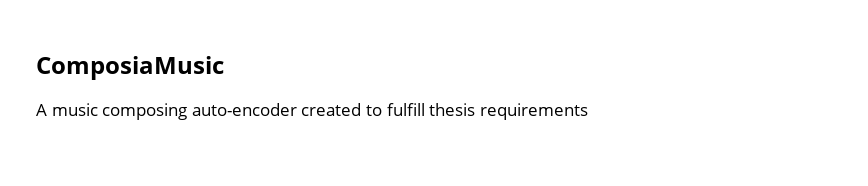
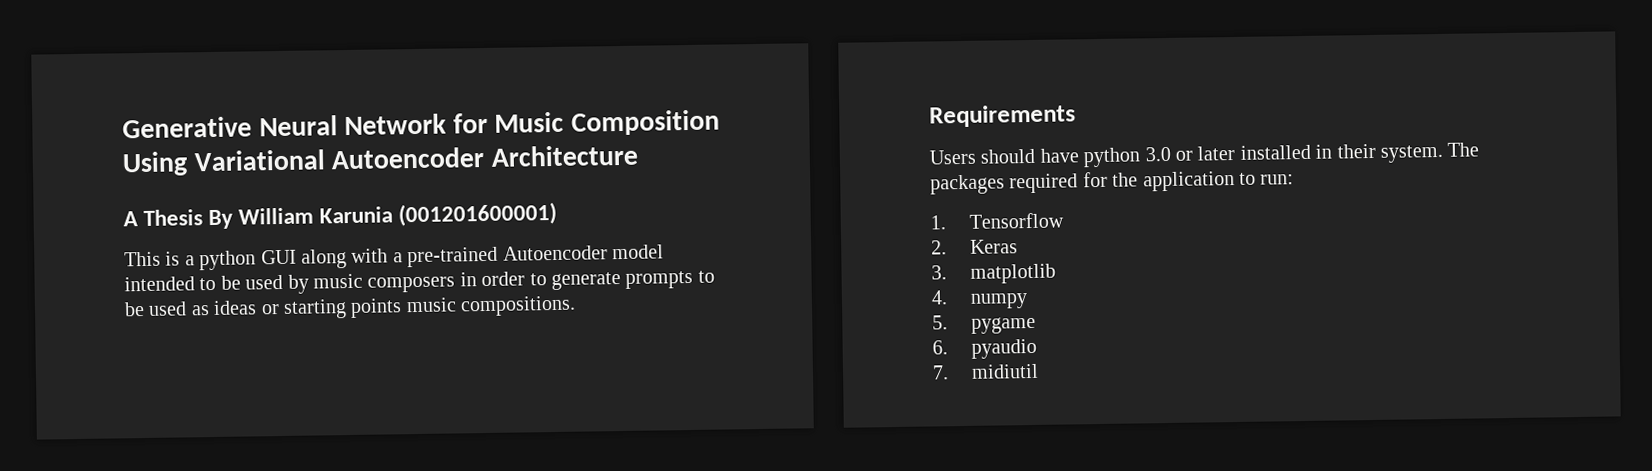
[36,56,224,80] [36,103,588,120] ComposiaMusic // A music composing auto-encoder created to fulfill thesis requirements -> [122,109,720,139] [122,144,638,177] [123,201,558,230] [124,244,664,271] [124,270,715,294] [124,295,577,319] [929,104,1076,128] [929,142,1480,168] [930,171,1295,195] [930,212,1064,230] [931,239,1018,255] [931,263,1056,284] [931,290,1028,309] [932,315,1036,334] [932,338,1037,359] [932,363,1039,380] Generative Neural Network for Music Composition Using Variational Autoencoder Architecture // A Thesis By William Karunia (001201600001) // This is a python GUI along with a pre-trained Autoencoder model intended to be used by music composers in order to generate prompts to be used as ideas or starting points music compositions. // Requirements // Users should have python 3.0 or later installed in their system. The packages required for the application to run: // 1. Tensorflow // 2. Keras // 3. matplotlib // 4. numpy // 5. pygame // 6. pyaudio // 7. midiutil

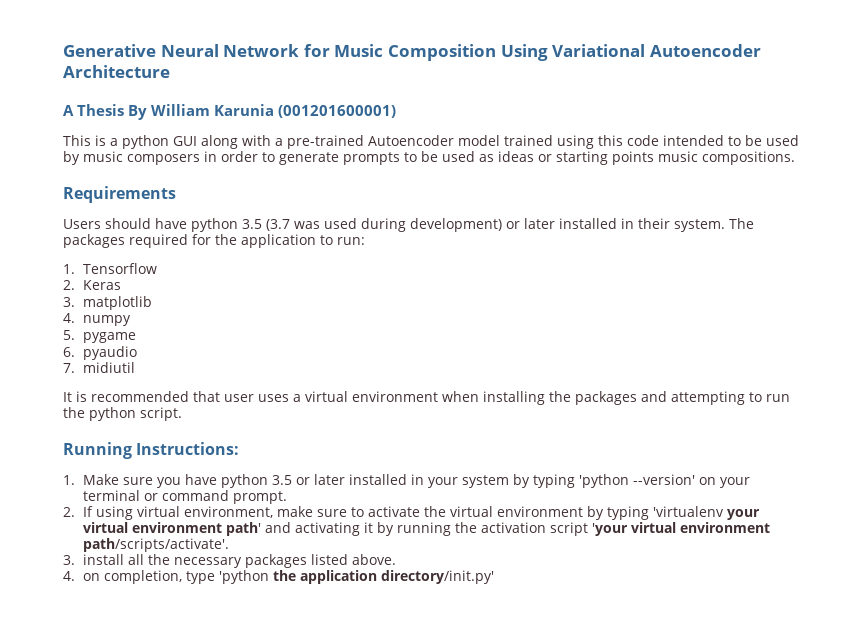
(664, 252) none -> [504,135,659,149] trained using this code
[1144,146,1171,162] 3.0 -> [242,218,502,232] 3.5 (3.7 was used during development)
(1039, 371) none -> [63,391,790,405] [63,407,182,421] [63,442,240,459] [63,474,750,488] [82,490,287,504] [63,506,760,520] [82,522,770,536] [82,538,229,552] [63,554,396,568] [63,570,494,584] // It is recommended that user uses a virtual environment when installing the packages and attempting to run the python script. // Running Instructions: // 1. Make sure you have python 3.5 or later installed in your system by typing 'python --version' on your terminal or command prompt. // 2. If using virtual environment, make sure to activate the virtual environment by typing 'virtualenv your virtual environment path' and activating it by running the activation script 'your virtual environment path/scripts/activate'. // 3. install all the necessary packages listed above. // 4. on completion, type 'python the application directory/init.py'

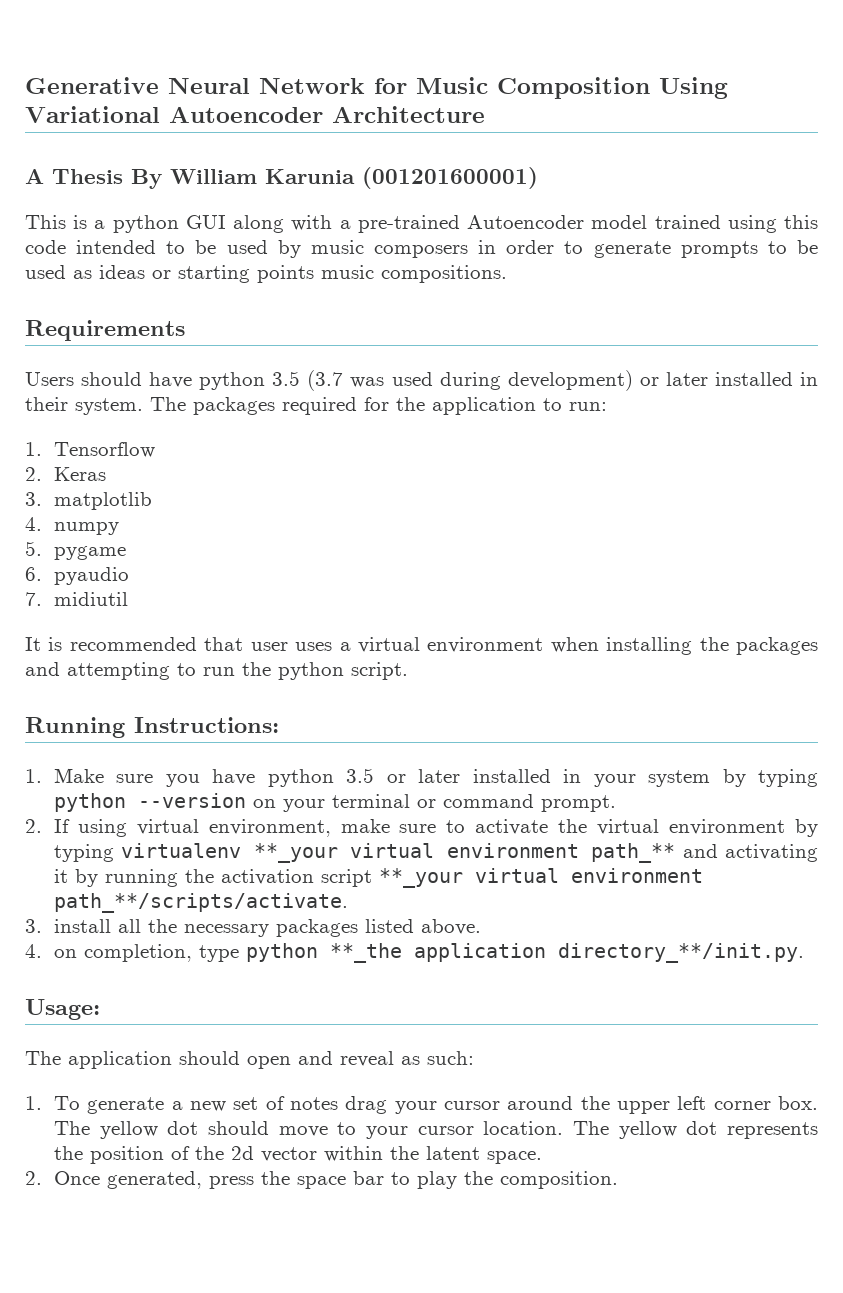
[578,474,695,488] 'python --version' -> [53,793,246,812] python --version
[652,506,760,520] [82,522,261,536] 'virtualenv your virtual environment path' -> [121,843,676,863] virtualenv **_your virtual environment path_**
[591,522,770,536] [82,538,229,552] 'your virtual environment path/scripts/activate'. -> [378,868,703,888] [53,893,348,913] **_your virtual environment path_**/scripts/activate.
[218,570,494,584] 'python the application directory/init.py' -> [245,943,804,963] [25,999,100,1020] [25,1051,474,1069] [25,1096,819,1114] [53,1121,818,1139] [53,1146,542,1164] [25,1171,618,1189] python **_the application directory_**/init.py. // Usage: // The application should open and reveal as such: // 1. To generate a new set of notes drag your cursor around the upper left corner box. The yellow dot should move to your cursor location. The yellow dot represents the position of the 2d vector within the latent space. // 2. Once generated, press the space bar to play the composition.

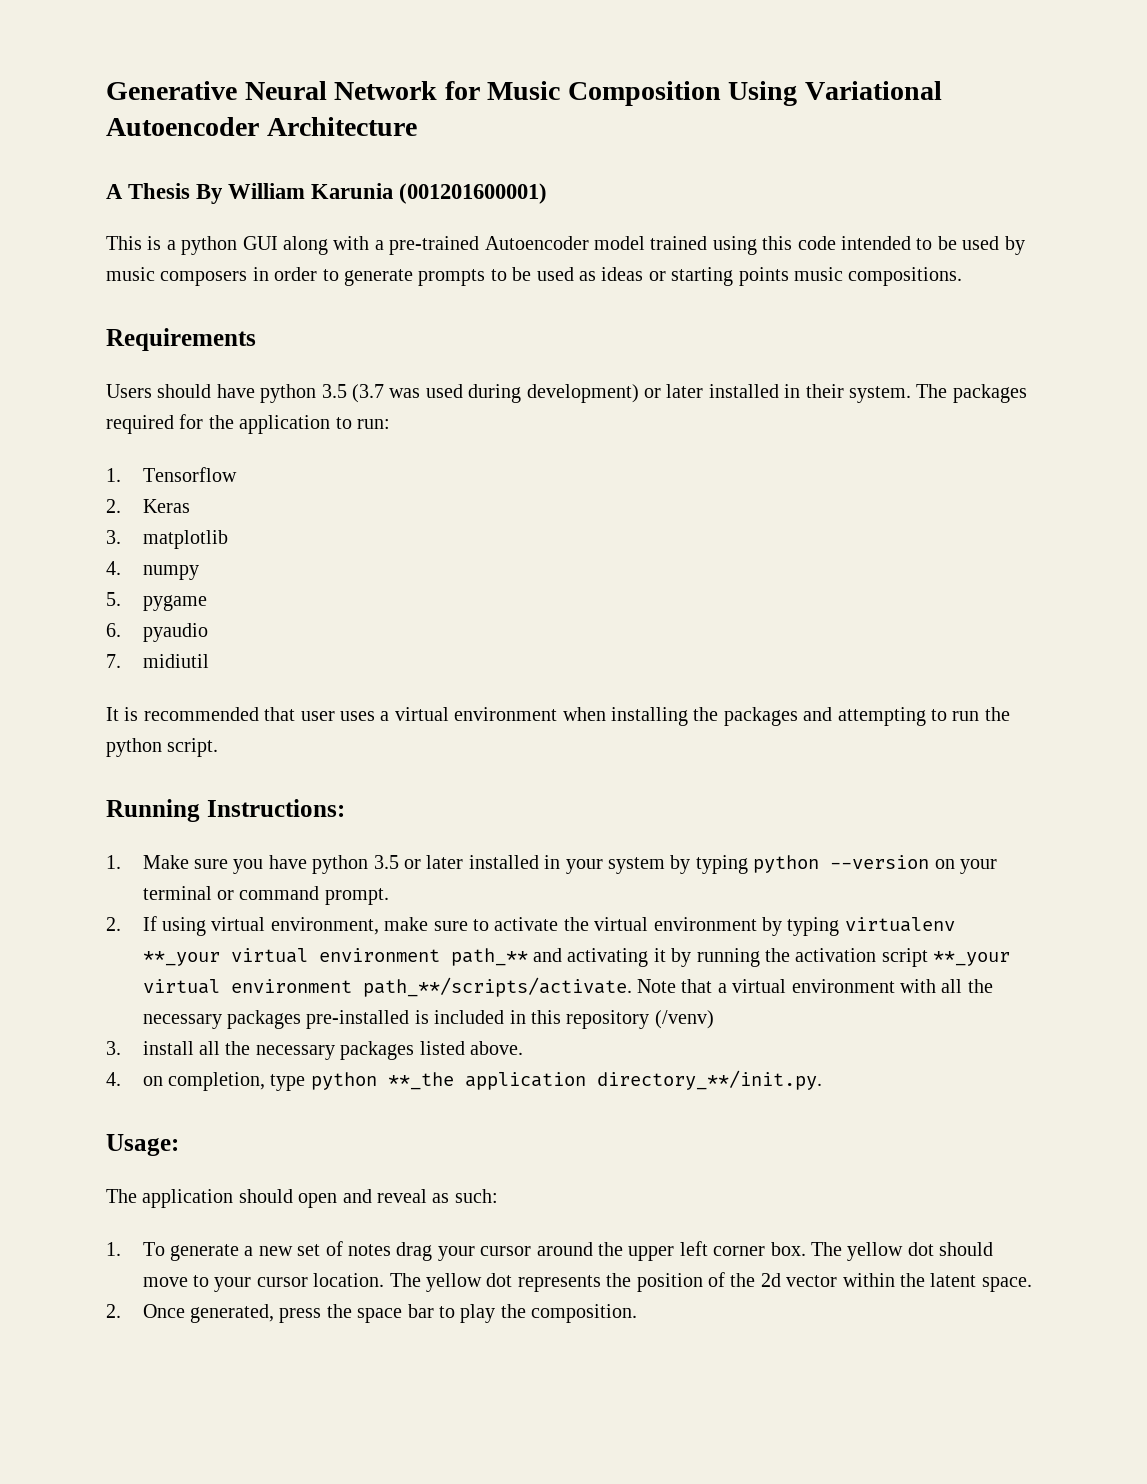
(348, 903) none -> [636,979,993,993] [142,1010,714,1029] Note that a virtual environment with all the necessary packages pre-installed is included in this repository (/venv)

